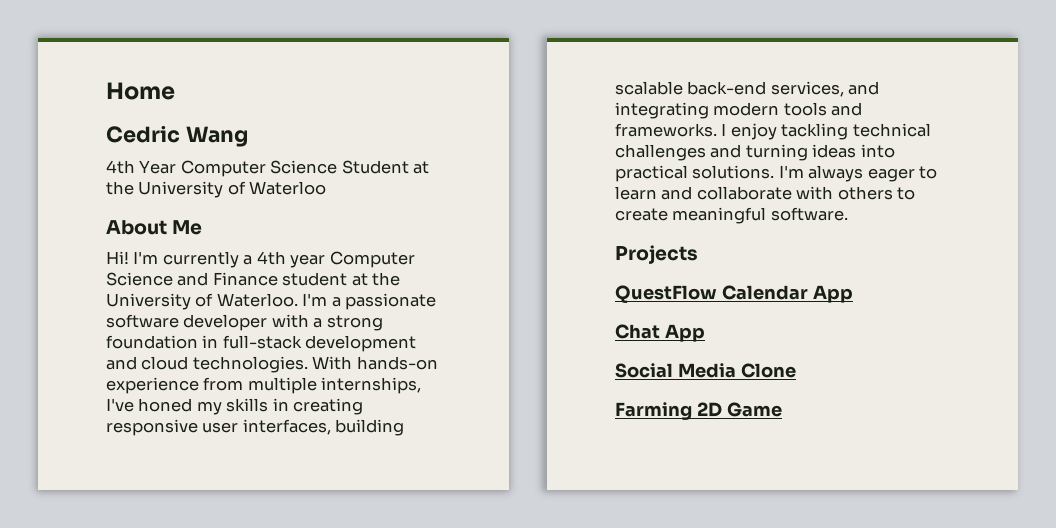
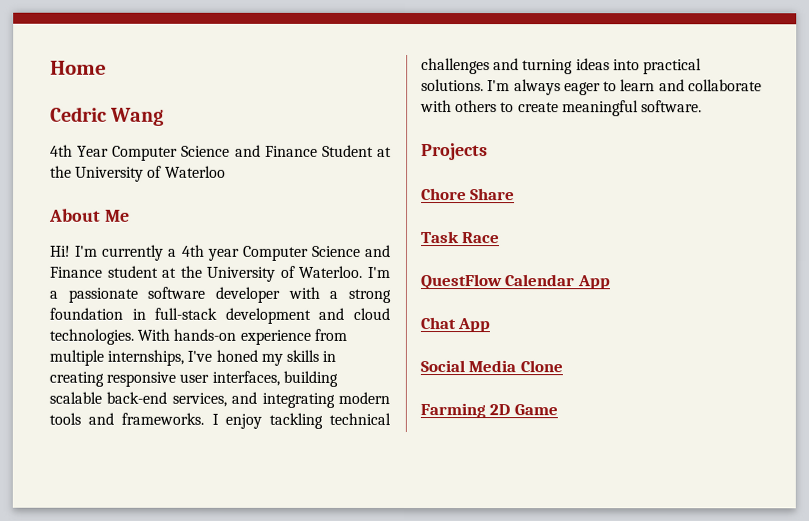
(338, 167) none -> [234,144,318,157] and Finance
(698, 254) none -> [421,188,516,201] [421,231,501,244] // Chore Share // Task Race

